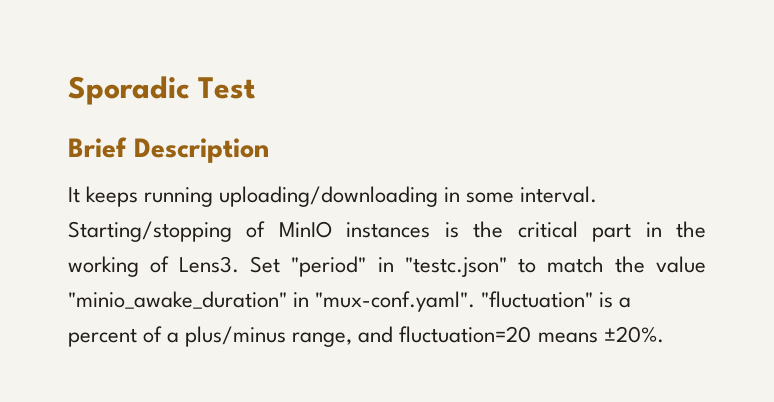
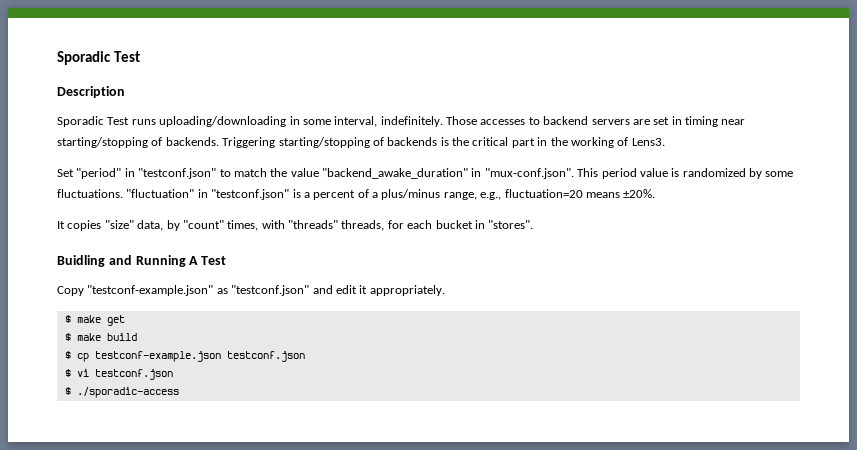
[68,137,127,158] Brief -> (140, 56) none
[68,186,598,207] [68,221,431,242] It keeps running uploading/downloading in some interval. Starting/stopping of MinIO instances -> [57,116,746,127] [57,137,438,148] Sporadic Test runs uploading/downloading in some interval, indefinitely. Those accesses to backend servers are set in timing near starting/stopping of backends. Triggering starting/stopping of backends
(240, 264) none -> (665, 142) //
[404,257,507,277] "testc.json" -> [138,168,217,179] "testconf.json"
[68,291,594,312] "minio_awake_duration" in "mux-conf.yaml". "fluctuation" -> [322,168,794,179] [57,189,290,200] "backend_awake_duration" in "mux-conf.json". This period value is randomized by some fluctuations. "fluctuation" in "testconf.json"
[358,326,394,343] and -> [480,192,502,200] e.g.,
(664, 334) none -> [57,220,534,231] [57,255,227,267] [57,285,445,296] [64,315,125,326] [64,333,137,341] [64,351,305,362] [64,369,173,380] [64,387,179,398] // It copies "size" data, by "count" times, with "threads" threads, for each bucket in "stores". // Buidling and Running A Test // Copy "testconf-example.json" as "testconf.json" and edit it appropriately. // $ make get // $ make build // $ cp testconf-example.json testconf.json // $ vi testconf.json // $ ./sporadic-access

